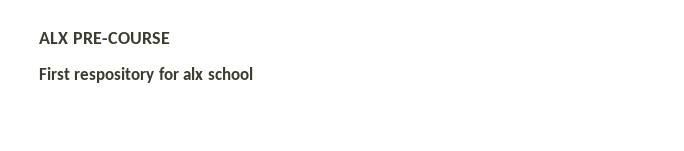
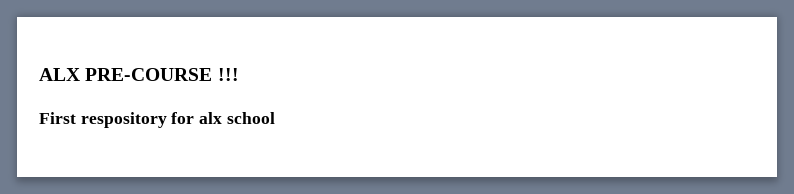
(170, 38) none -> [217,68,239,81] !!!

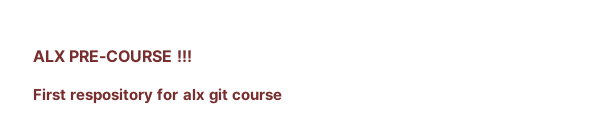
[226,112,275,124] school -> [208,88,282,104] git course

